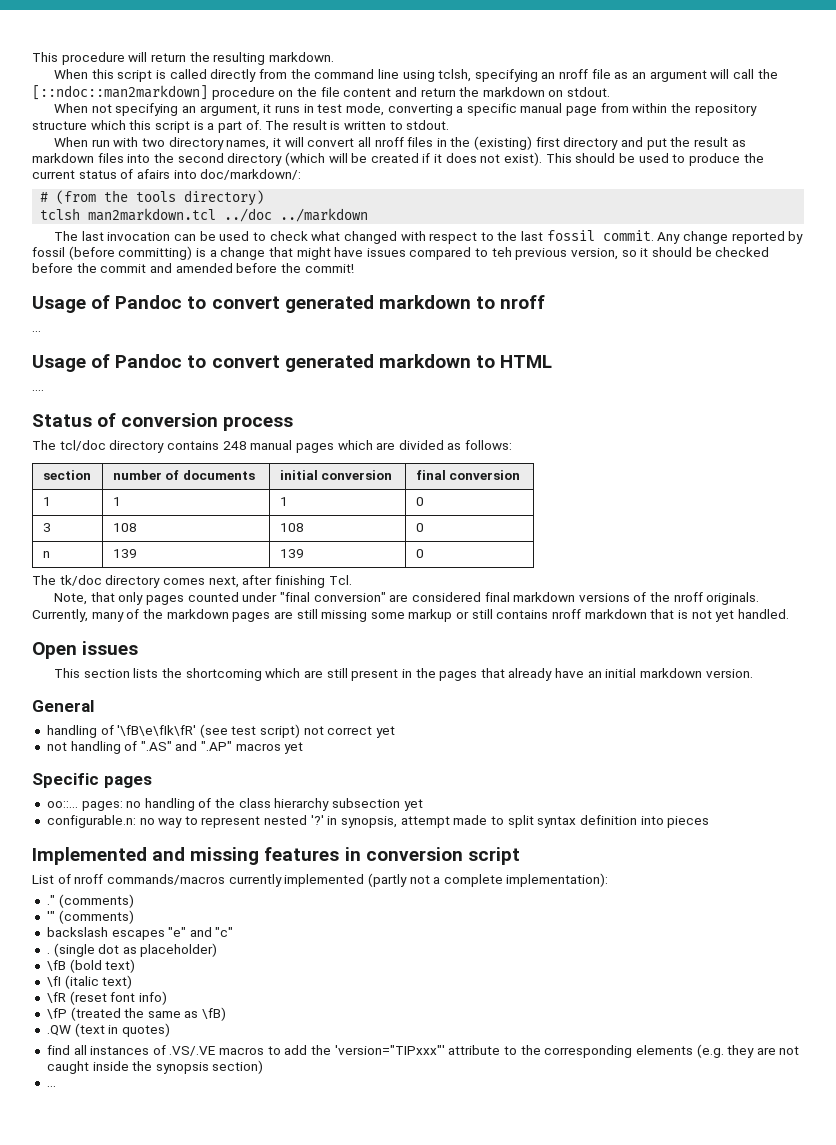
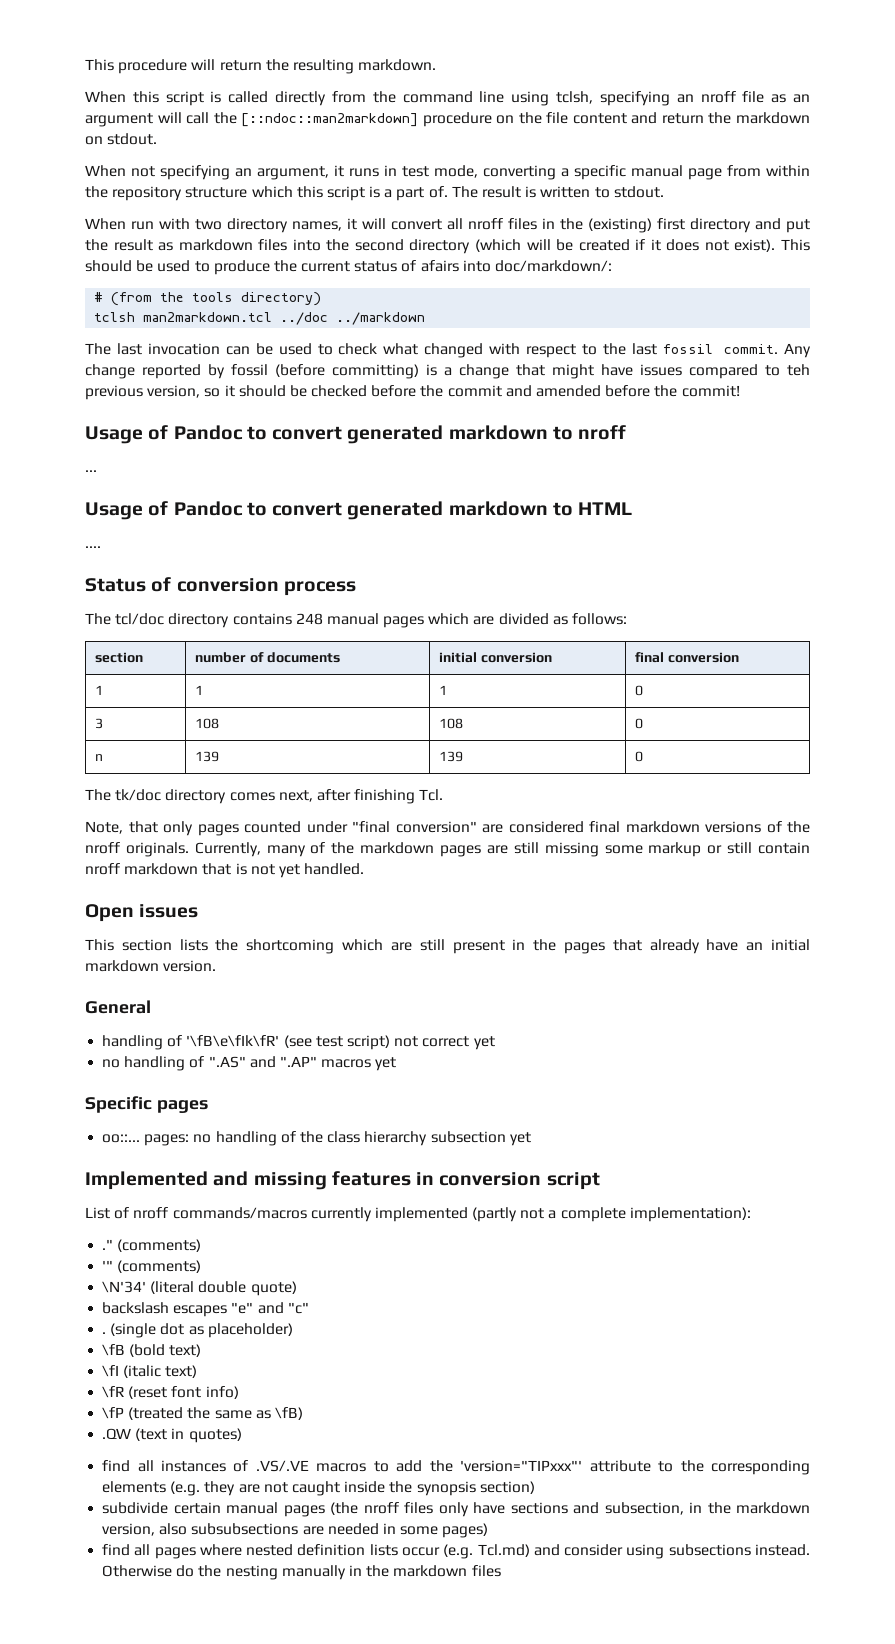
[496,610,549,619] contains -> [758,842,811,854] contain
[46,742,67,751] not -> [102,1059,121,1068] no
[46,815,710,828] // configurable.n: no way to represent nested '?' in synopsis, attempt made to split syntax definition into pieces -> (531, 1139) none
(134, 917) none -> [102,1281,297,1296] // \N'34' (literal double quote)
[46,1086,56,1087] ... -> [102,1502,811,1517] [102,1523,489,1538] [102,1544,810,1559] [102,1565,501,1580] subdivide certain manual pages (the nroff files only have sections and subsection, in the markdown version, also subsubsections are needed in some pages) // find all pages where nested definition lists occur (e.g. Tcl.md) and consider using subsections instead. Otherwise do the nesting manually in the markdown files

